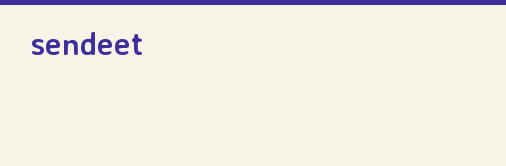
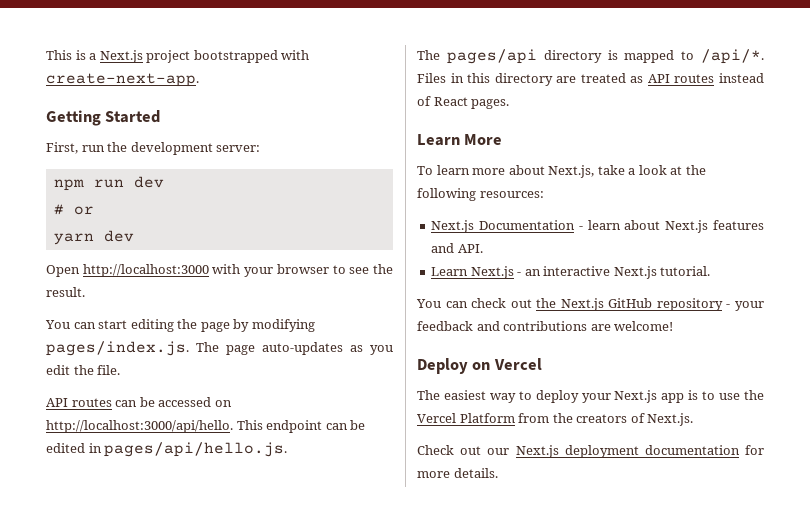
[30,32,143,55] sendeet -> [46,50,310,63] [46,73,199,87] [46,110,161,126] [46,142,261,155] [53,176,164,191] [53,204,94,215] [53,230,134,245] [46,264,394,277] [46,287,85,297] [45,319,315,332] [46,341,393,356] [46,365,121,375] [46,397,232,407] [46,420,366,433] [46,442,288,457] [417,49,764,64] [417,73,764,86] [417,96,510,109] [417,134,503,146] [417,165,706,178] [417,188,544,201] [431,220,764,233] [431,243,483,253] [431,266,711,279] [416,298,764,311] [417,321,674,331] [417,358,542,374] [417,390,765,403] [417,413,694,426] [417,445,764,458] [417,468,498,478] This is a Next.js project bootstrapped with create-next-app. // Getting Started // First, run the development server: // npm run dev // # or // yarn dev // Open http://localhost:3000 with your browser to see the result. // You can start editing the page by modifying pages/index.js. The page auto-updates as you edit the file. // API routes can be accessed on http://localhost:3000/api/hello. This endpoint can be edited in pages/api/hello.js. // The pages/api directory is mapped to /api/*. Files in this directory are treated as API routes instead of React pages. // Learn More // To learn more about Next.js, take a look at the following resources: // Next.js Documentation - learn about Next.js features and API. // Learn Next.js - an interactive Next.js tutorial. // You can check out the Next.js GitHub repository - your feedback and contributions are welcome! // Deploy on Vercel // The easiest way to deploy your Next.js app is to use the Vercel Platform from the creators of Next.js. // Check out our Next.js deployment documentation for more details.

